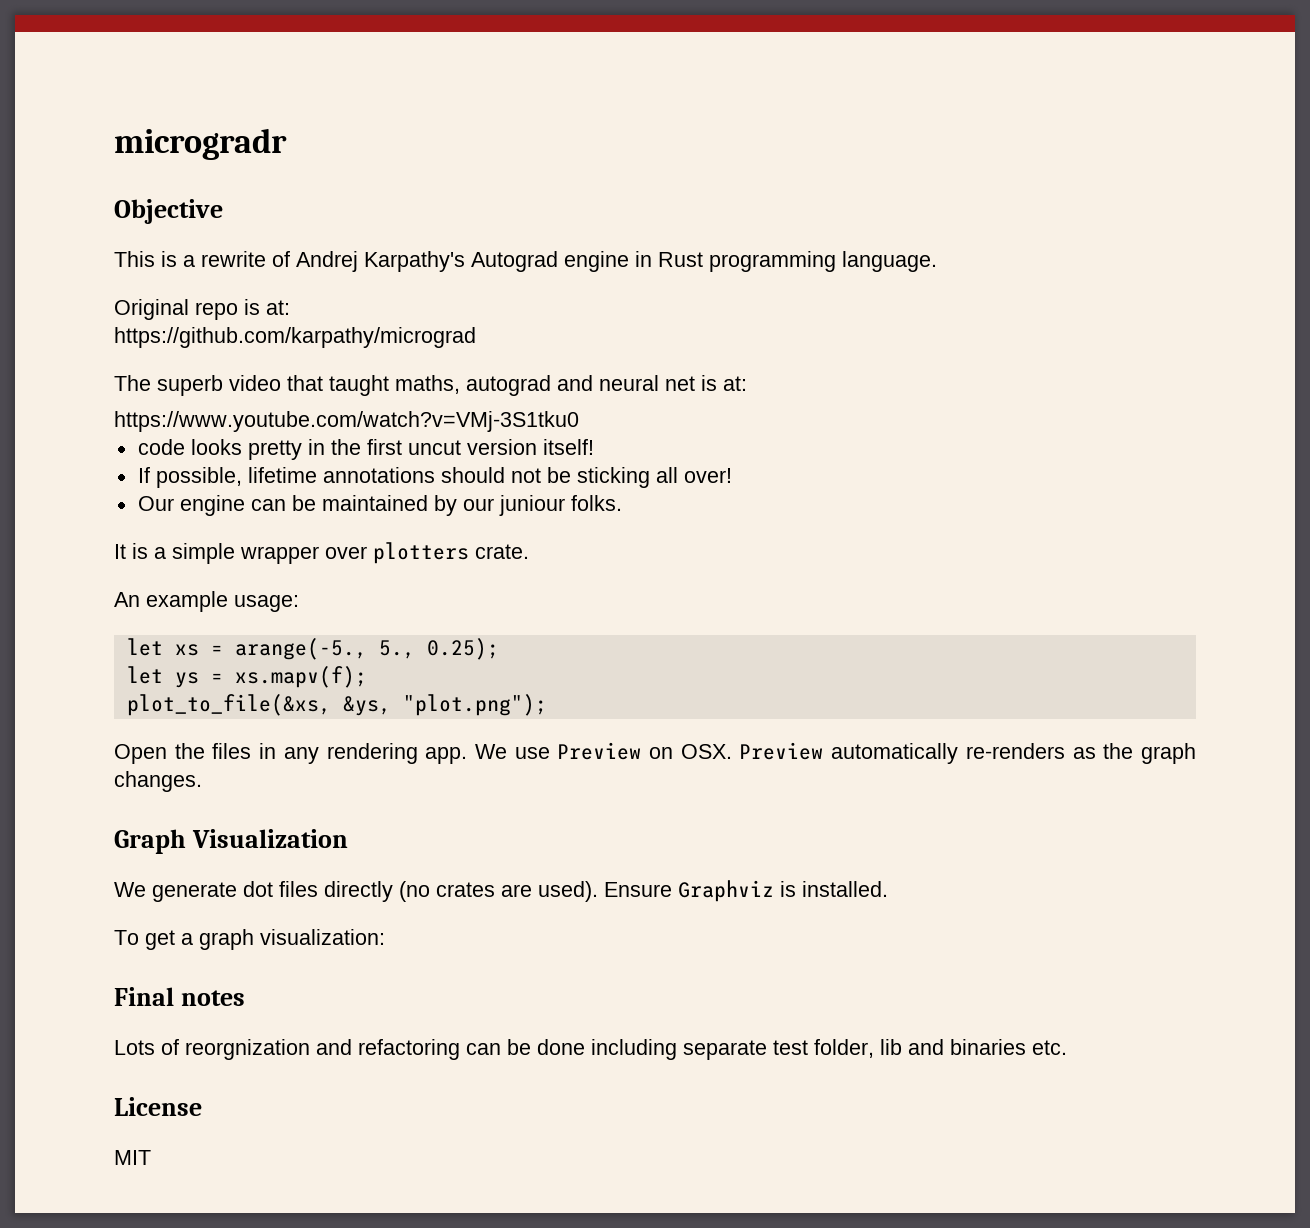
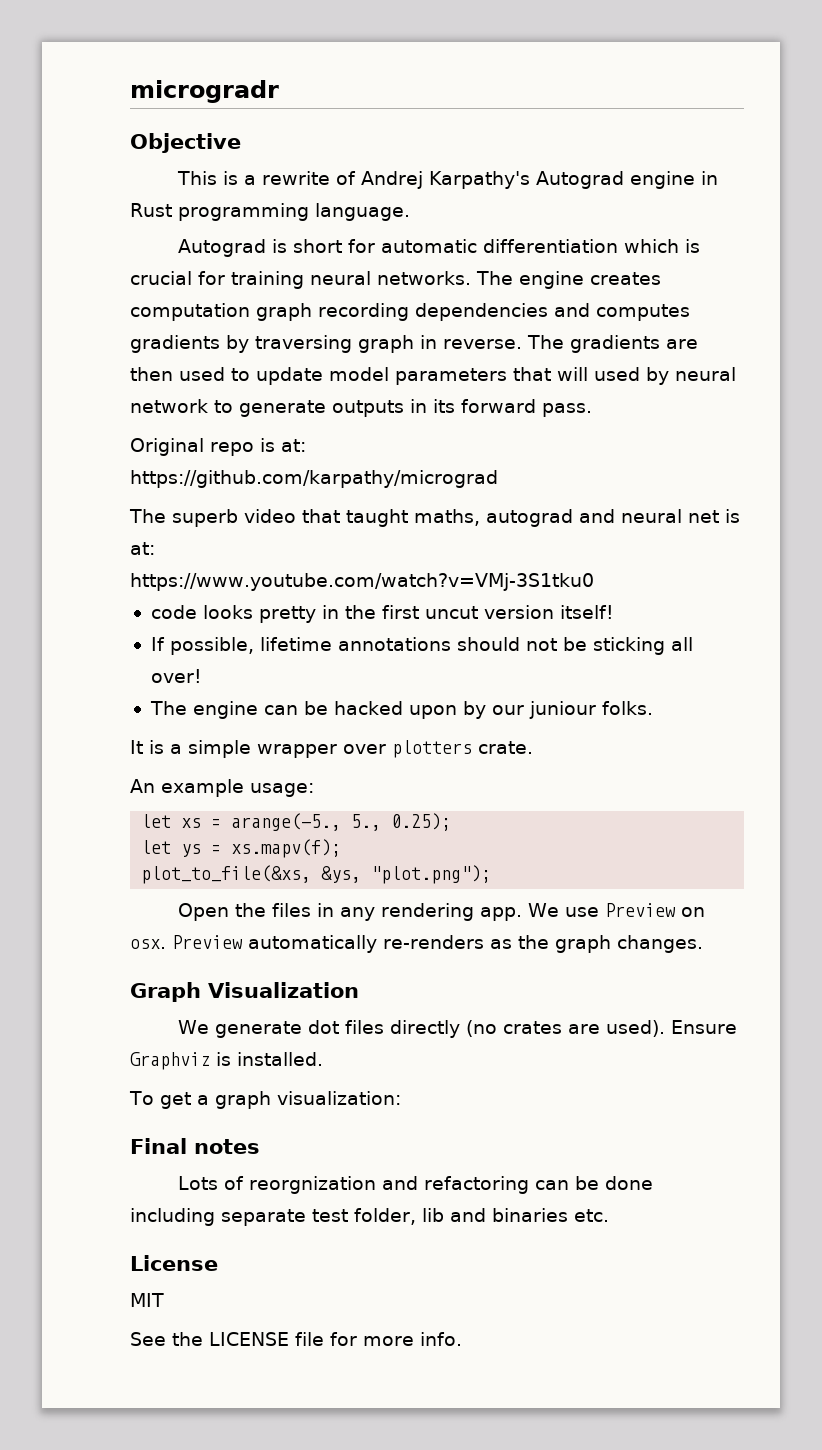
(937, 261) none -> [178,239,701,257] [130,271,661,289] [130,303,690,321] [130,335,698,353] [130,367,736,385] [130,399,592,417] // Autograd is short for automatic differentiation which is crucial for training neural networks. The engine creates computation graph recording dependencies and computes gradients by traversing graph in reverse. The gradients are then used to update model parameters that will used by neural network to generate outputs in its forward pass.
[137,496,174,511] Our -> [149,701,187,715] The
[321,495,428,511] maintained -> [333,701,457,719] hacked upon
[680,744,732,759] OSX. -> [130,939,166,949] osx.
(151, 1157) none -> [130,1332,462,1346] // See the LICENSE file for more info.

